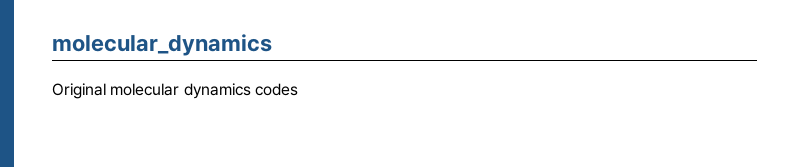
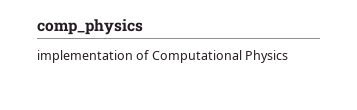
[52,34,272,56] [52,83,298,99] molecular_dynamics // Original molecular dynamics codes -> [37,19,143,35] [37,50,289,63] comp_physics // implementation of Computational Physics

